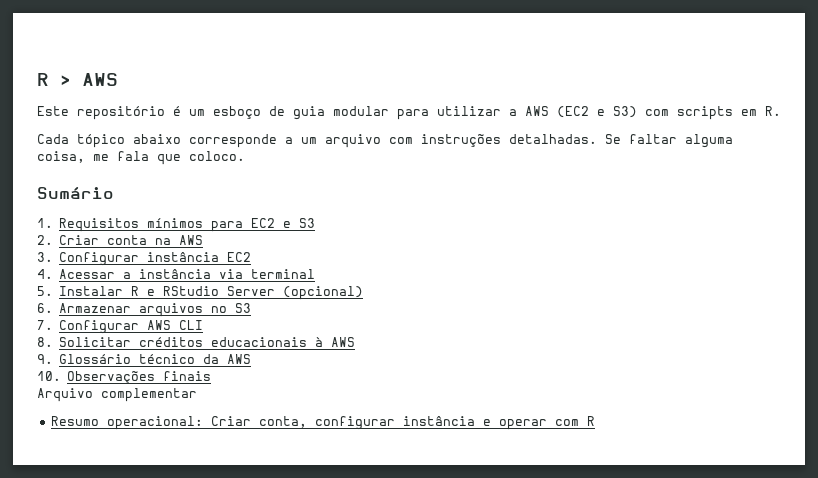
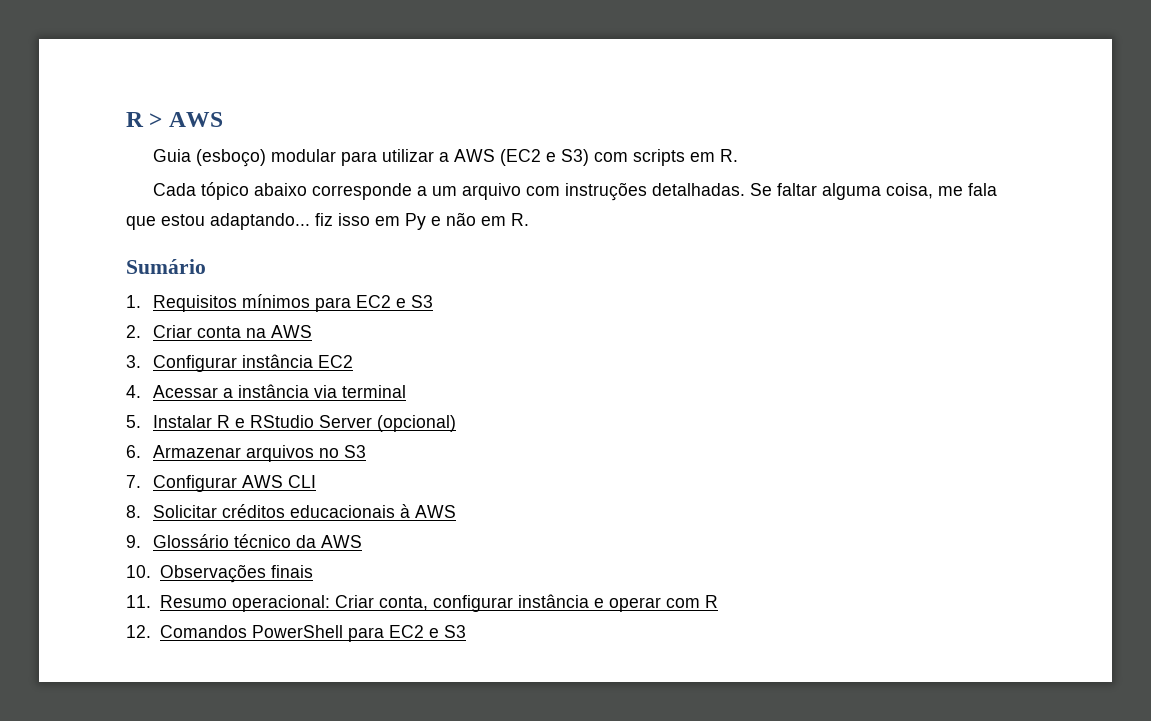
[37,106,325,120] Este repositório é um esboço de guia -> [152,149,266,167] Guia (esboço)
[189,151,245,161] coloco. -> [161,212,529,230] estou adaptando... fiz isso em Py e não em R.
[37,388,197,402] Arquivo complementar // -> [126,595,151,608] 11.
(595, 421) none -> [126,625,466,642] // 12. Comandos PowerShell para EC2 e S3

